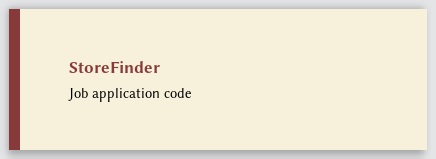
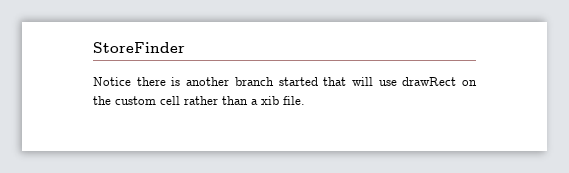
[68,88,192,102] Job application code -> [93,77,477,86] [93,96,305,105] Notice there is another branch started that will use drawRect on the custom cell rather than a xib file.

